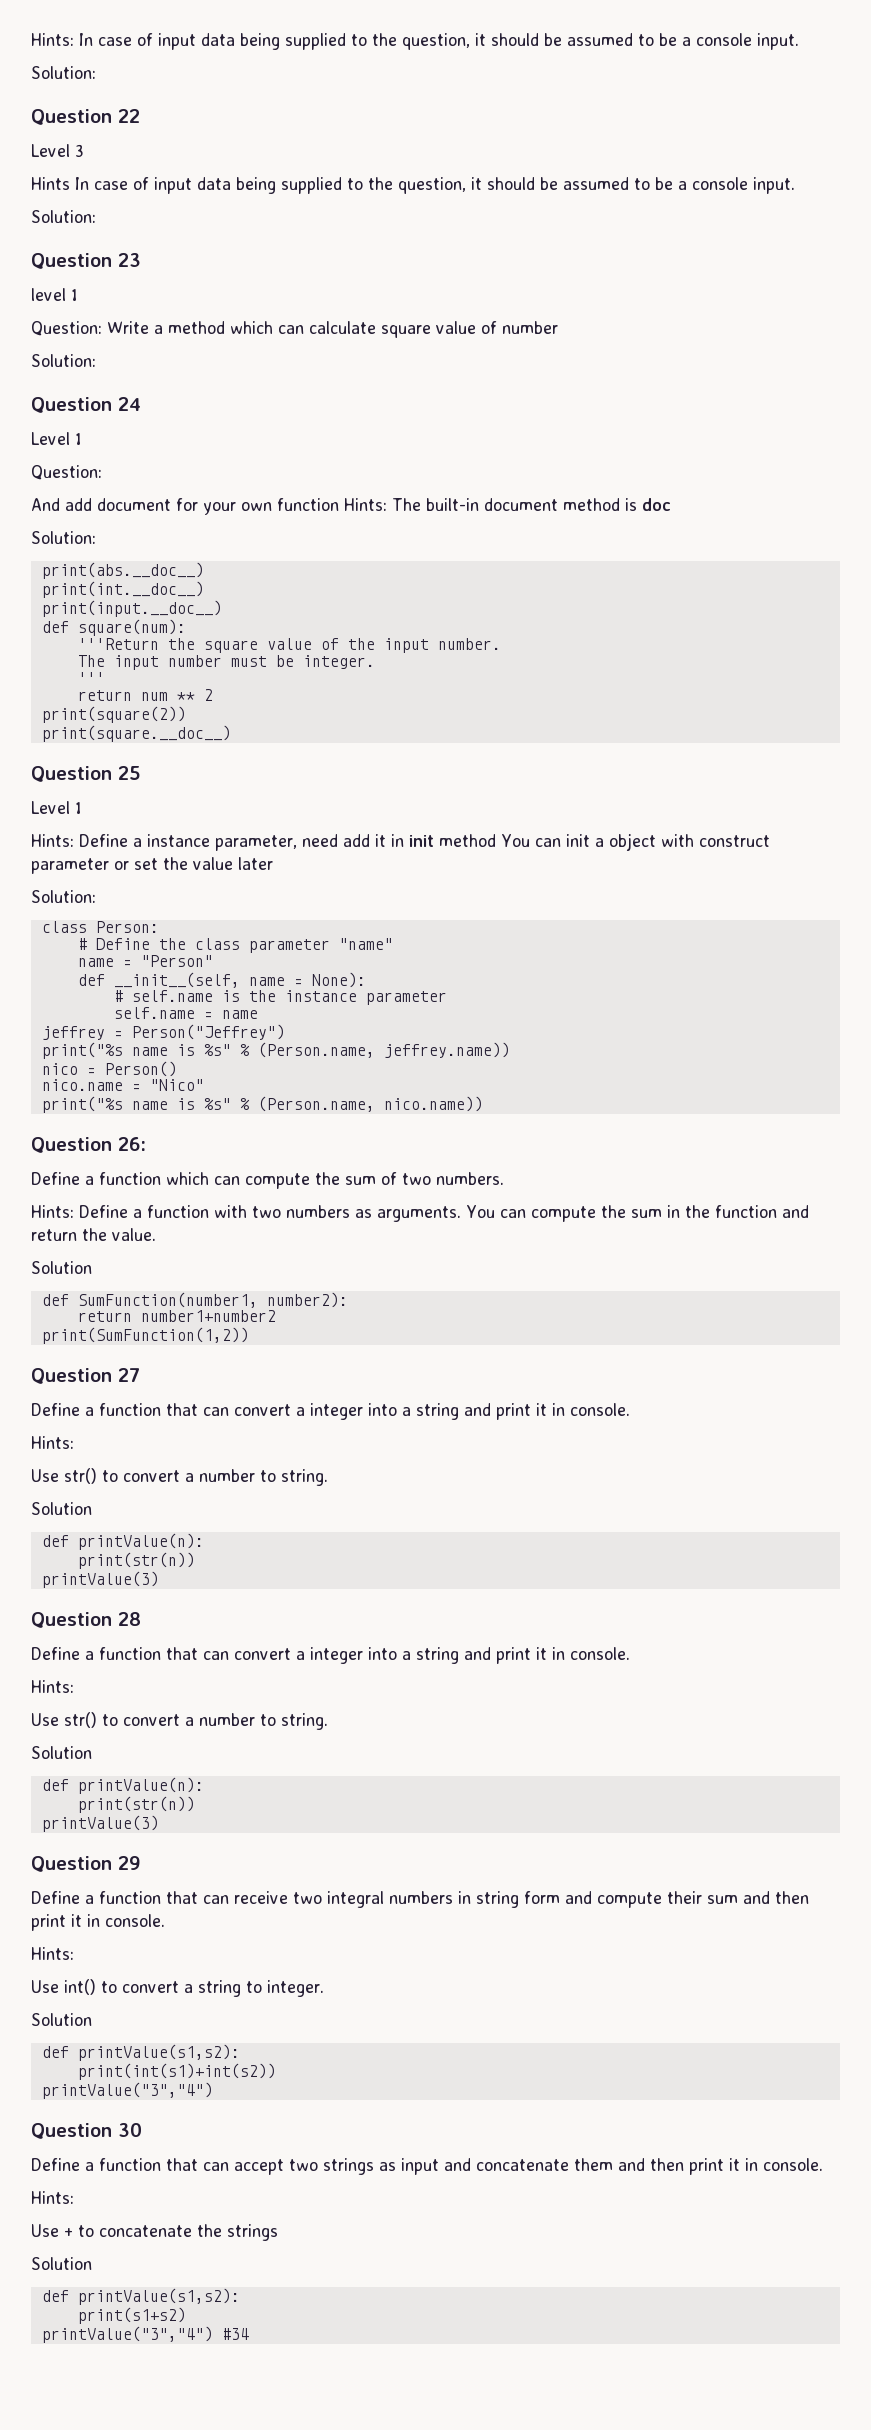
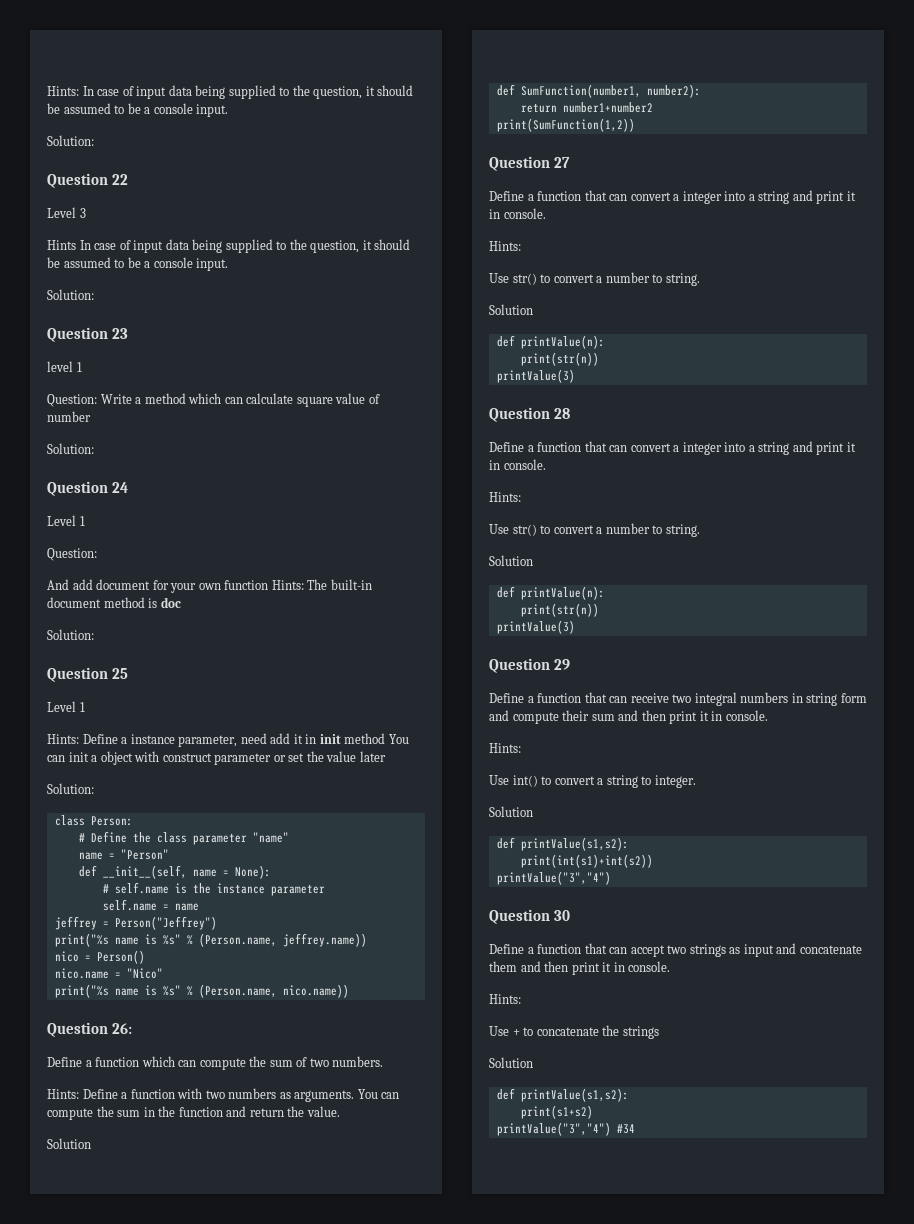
[41,562,204,579] [41,581,204,598] [41,600,222,617] [41,619,186,636] [77,638,501,653] [77,655,375,670] [77,672,105,684] [77,689,213,701] [41,706,186,723] [41,725,231,742] // print(abs.__doc__) // print(int.__doc__) // print(input.__doc__) // def square(num): // '''Return the square value of the input number. // The input number must be integer. // ''' // return num ** 2 // print(square(2)) // print(square.__doc__) -> (94, 634) none

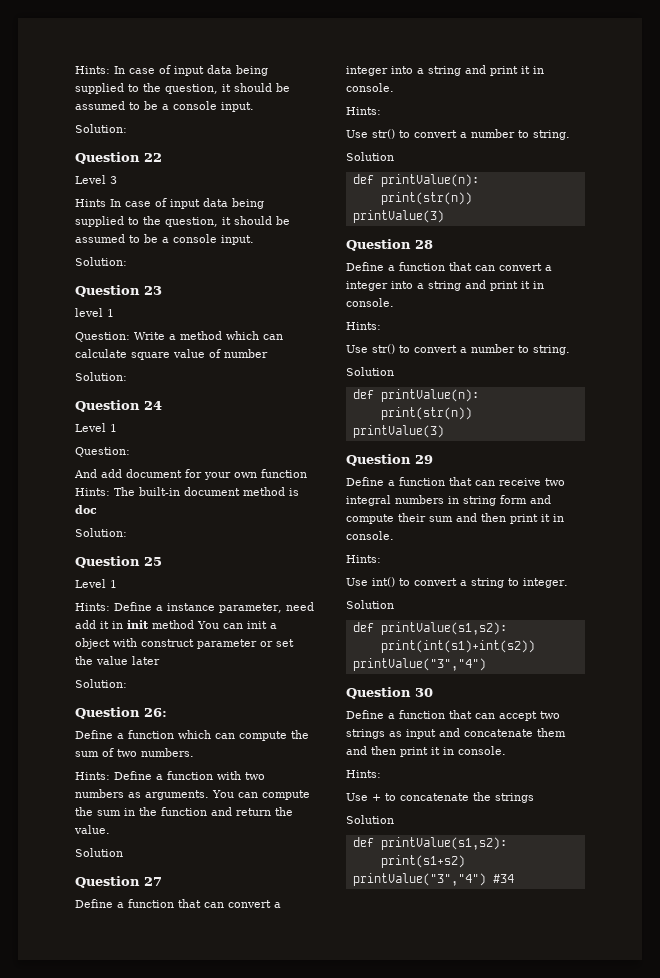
[54,815,133,826] [78,831,289,845] [78,849,169,860] [78,865,271,879] [102,882,325,896] [102,899,199,911] [54,916,217,930] [54,933,367,947] [54,950,145,964] [54,968,163,979] [54,984,349,998] // class Person: // # Define the class parameter "name" // name = "Person" // def __init__(self, name = None): // # self.name is the instance parameter // self.name = name // jeffrey = Person("Jeffrey") // print("%s name is %s" % (Person.name, jeffrey.name)) // nico = Person() // nico.name = "Nico" // print("%s name is %s" % (Person.name, nico.name)) -> (127, 683) none
[496,84,701,98] [520,102,653,113] [496,118,635,132] // def SumFunction(number1, number2): // return number1+number2 // print(SumFunction(1,2)) -> (123, 852) none

